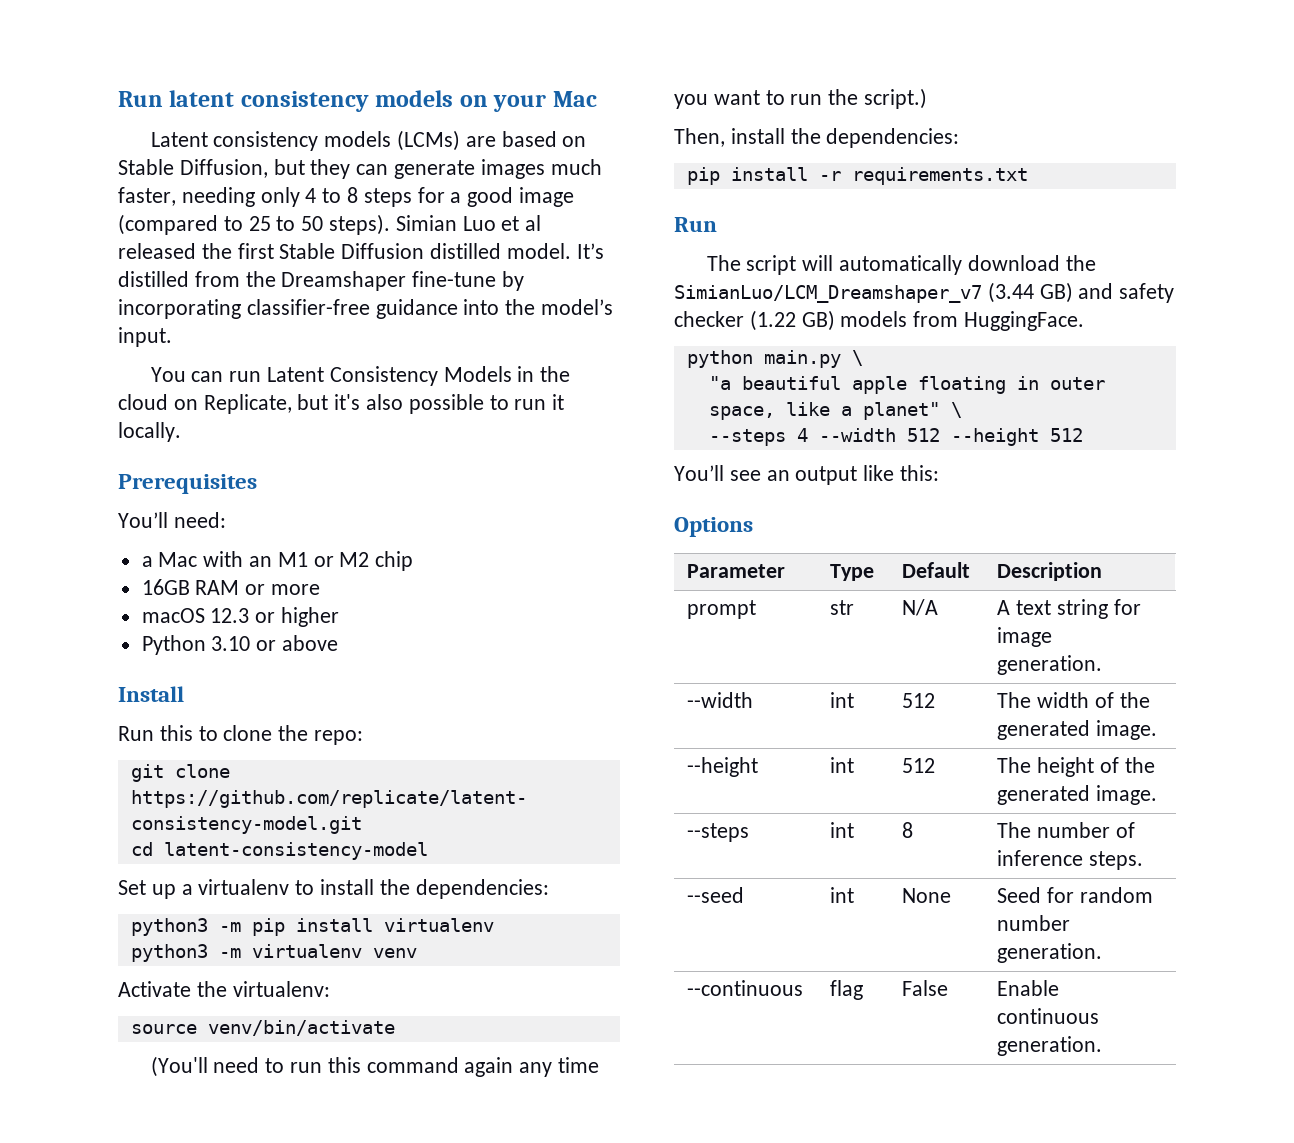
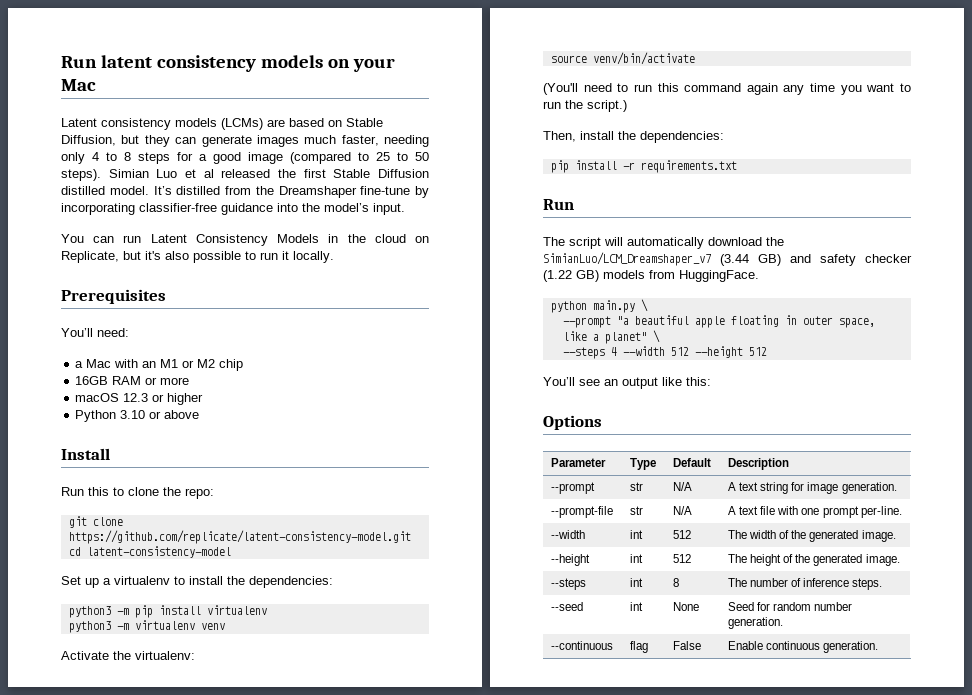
(863, 358) none -> [562,316,611,328] --prompt
[687,600,757,619] prompt -> [551,482,596,494] --prompt
(1103, 665) none -> [551,506,614,518] [630,506,644,515] [673,506,693,515] [728,506,902,518] // --prompt-file | str | N/A | A text file with one prompt per-line.

